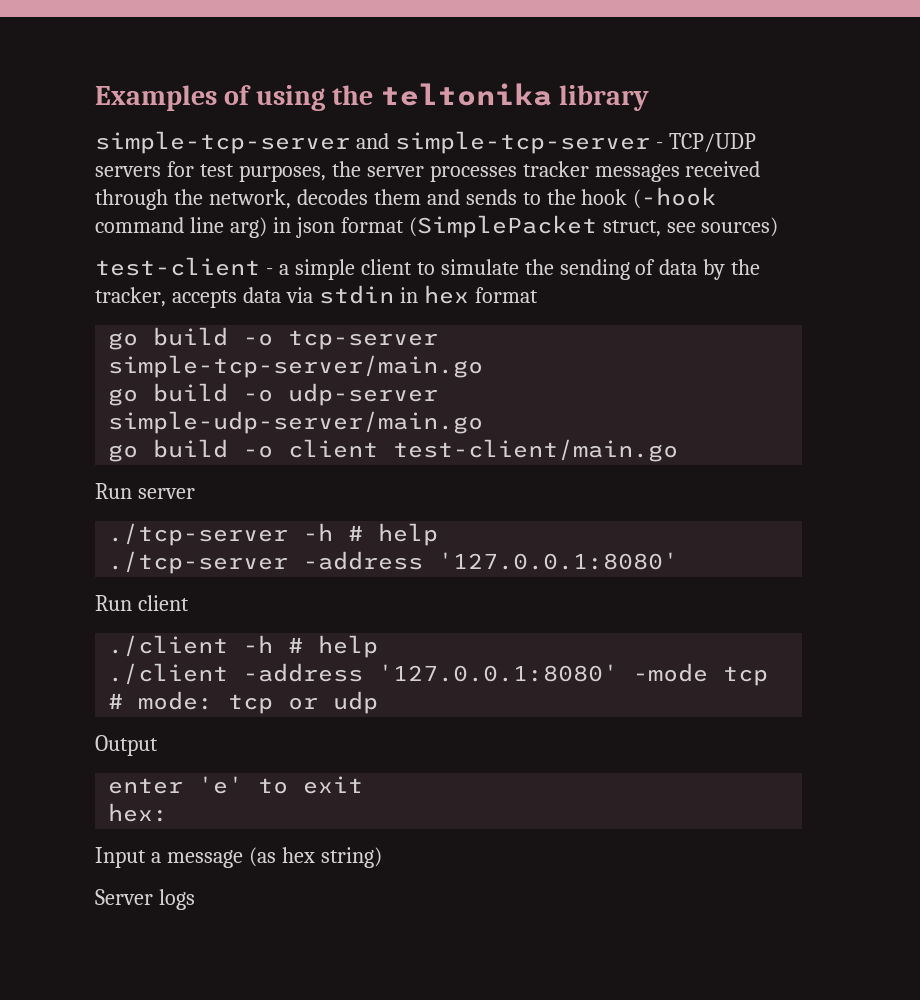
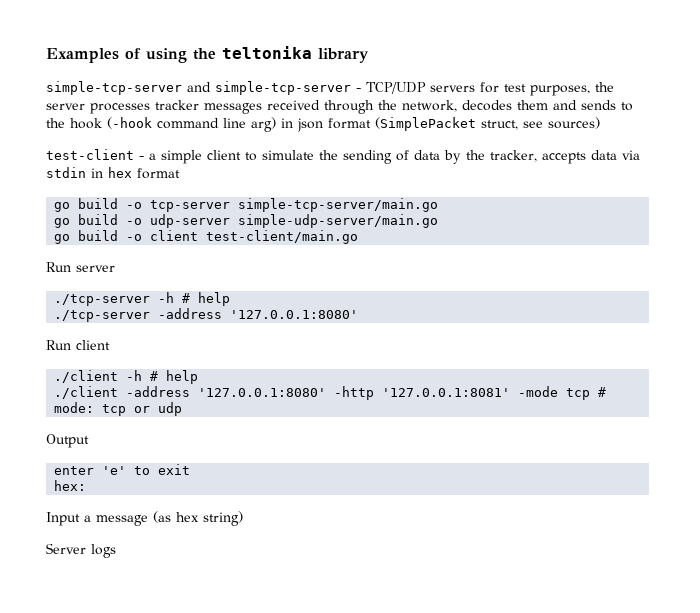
(619, 673) none -> [334,386,511,400] -http '127.0.0.1:8081'

